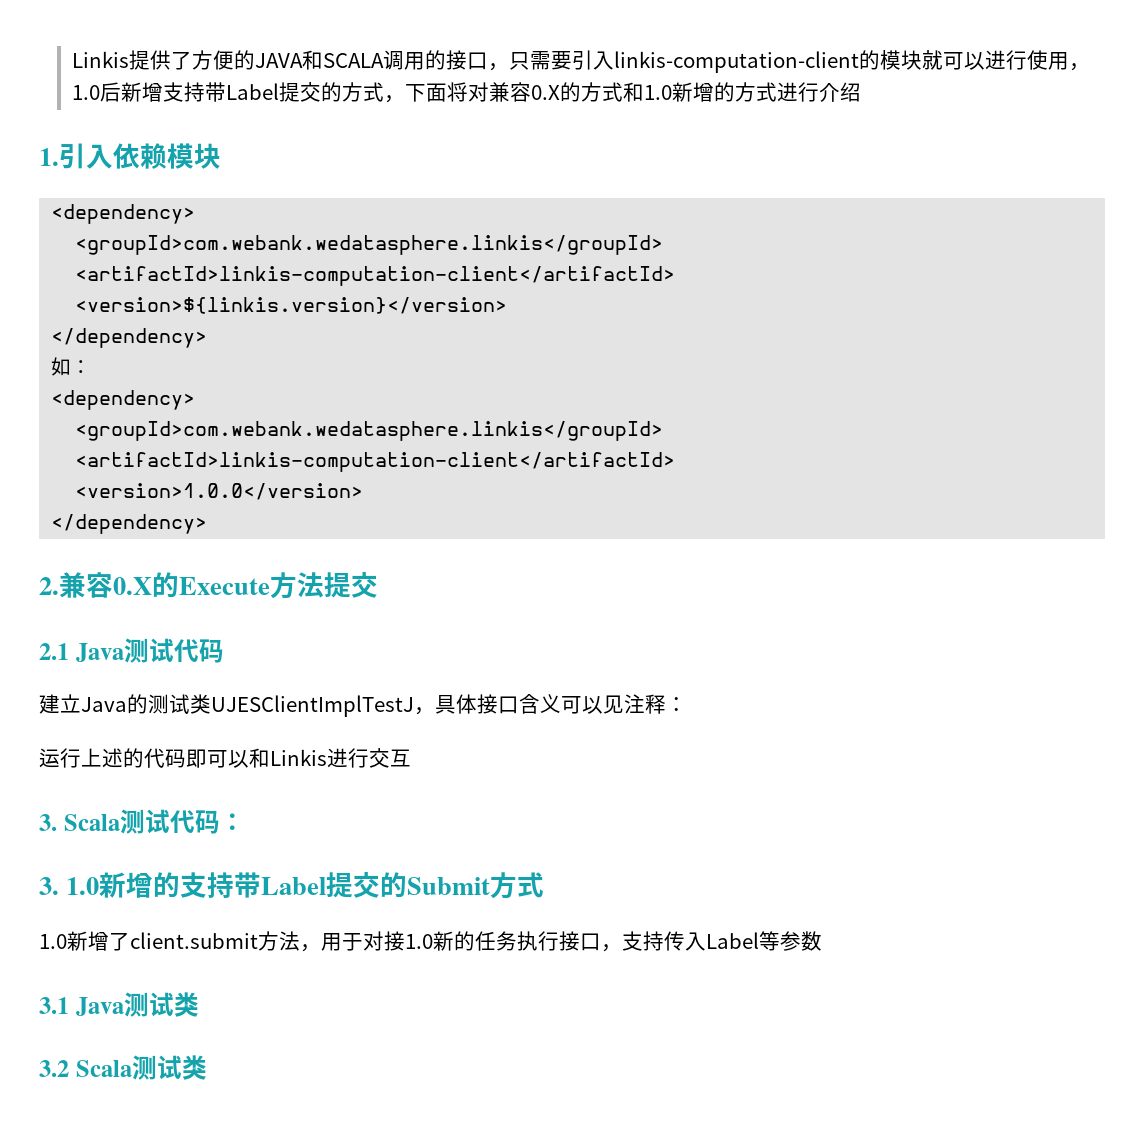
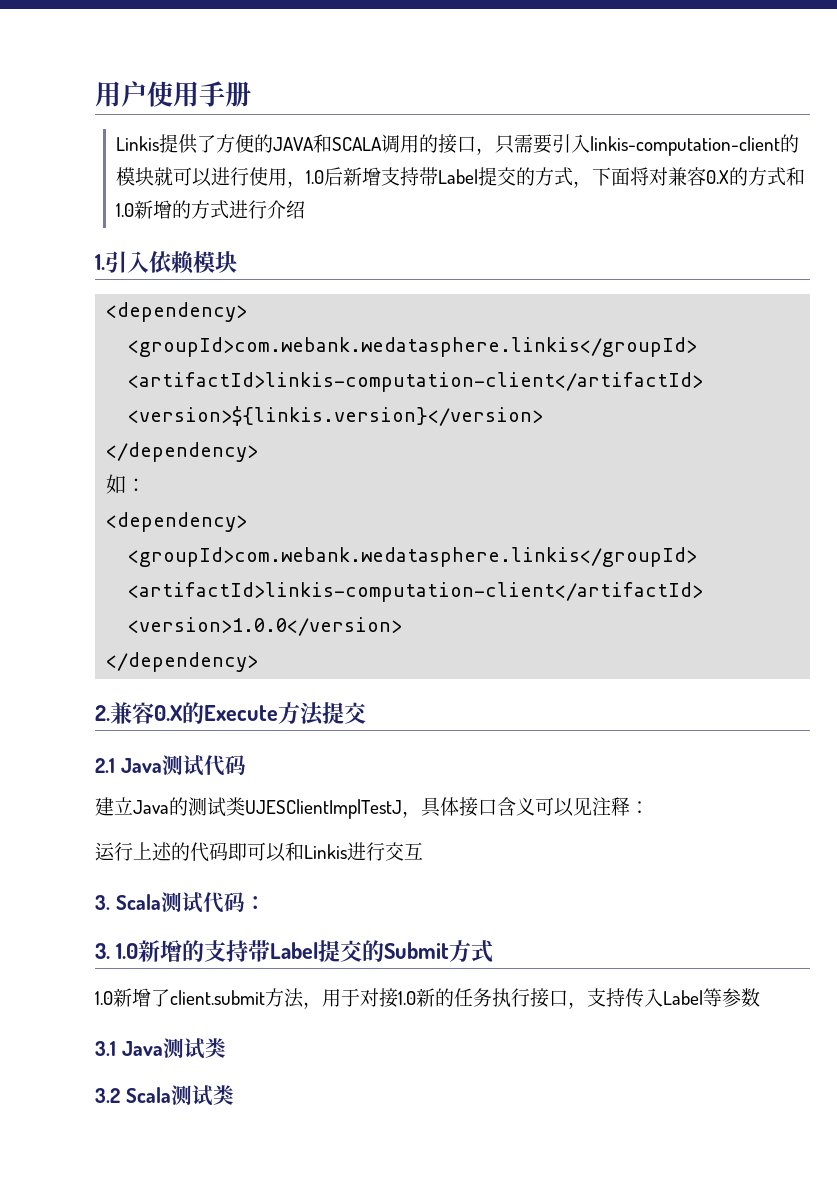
(71, 59) none -> [95,81,251,107] 用户使用手册 //

